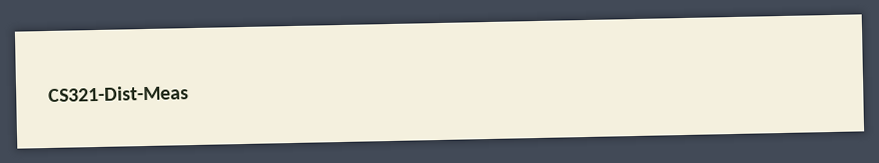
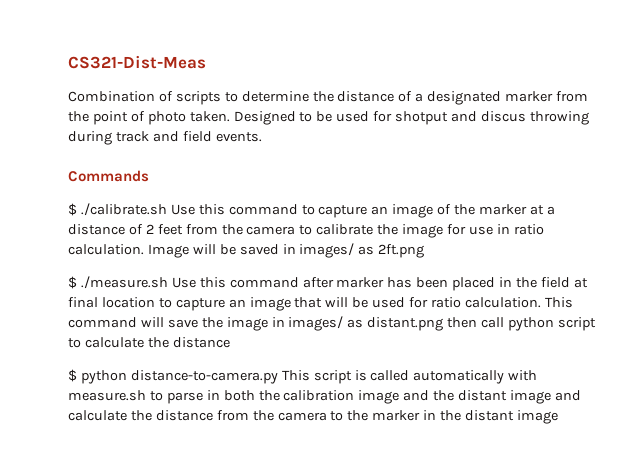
(189, 93) none -> [68,91,589,105] [68,111,589,125] [68,131,262,145] [68,170,149,182] [68,203,555,218] [68,224,544,238] [68,243,425,258] [68,276,588,291] [68,297,573,311] [68,316,596,331] [68,337,230,348] [68,369,538,384] [68,390,581,404] [68,410,558,424] // Combination of scripts to determine the distance of a designated marker from the point of photo taken. Designed to be used for shotput and discus throwing during track and field events. // Commands // $ ./calibrate.sh Use this command to capture an image of the marker at a distance of 2 feet from the camera to calibrate the image for use in ratio calculation. Image will be saved in images/ as 2ft.png // $ ./measure.sh Use this command after marker has been placed in the field at final location to capture an image that will be used for ratio calculation. This command will save the image in images/ as distant.png then call python script to calculate the distance // $ python distance-to-camera.py This script is called automatically with measure.sh to parse in both the calibration image and the distant image and calculate the distance from the camera to the marker in the distant image

